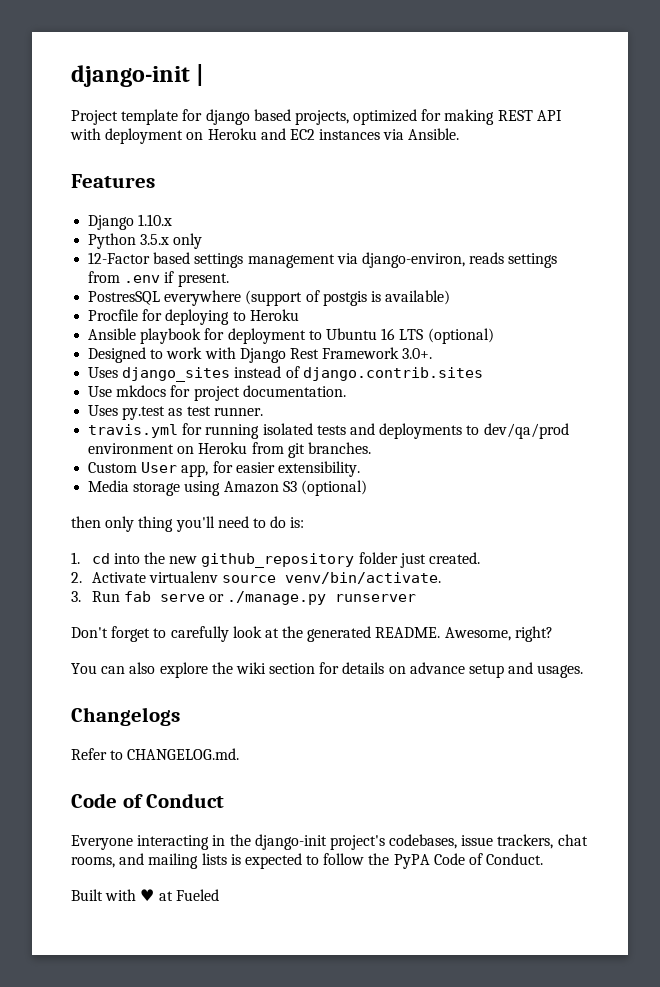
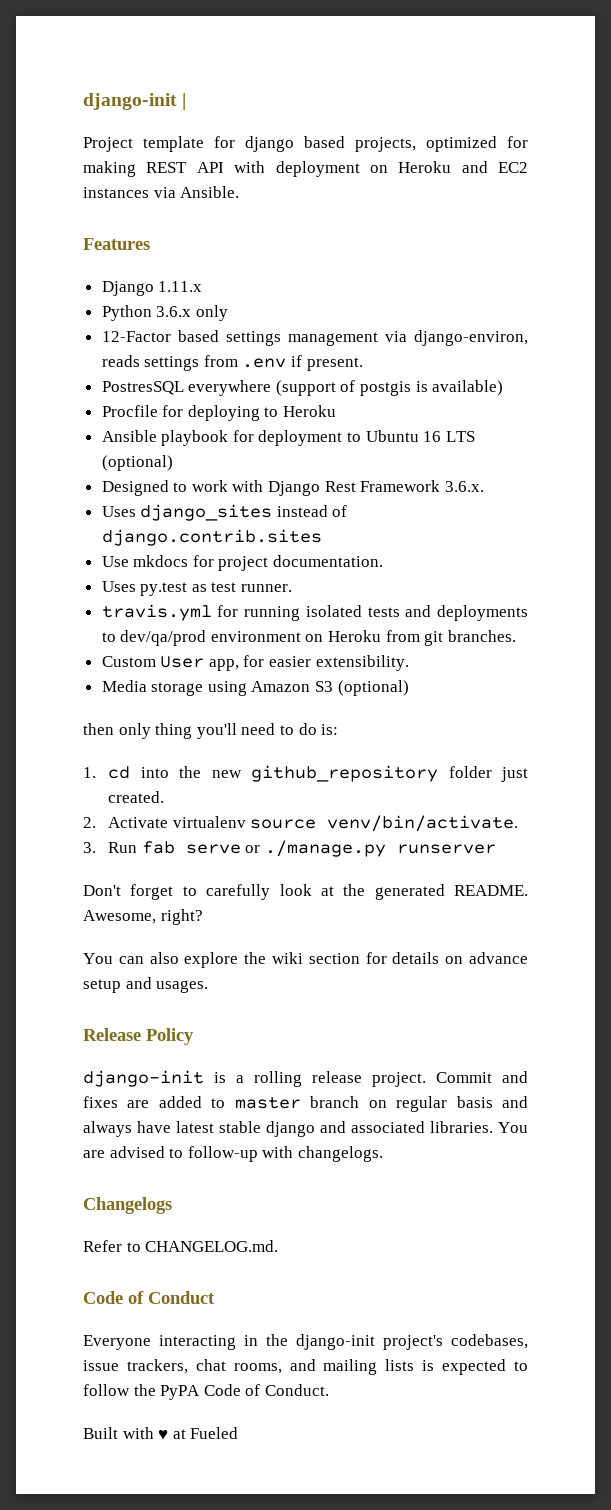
[138,214,173,226] 1.10.x -> [158,281,203,292] 1.11.x
[140,234,170,245] 3.5.x -> [156,306,192,317] 3.6.x
[402,348,433,359] 3.0+. -> [444,481,484,492] 3.6.x.
(584, 671) none -> [83,1028,194,1045] [83,1070,528,1087] [83,1096,528,1112] [83,1121,528,1137] [83,1146,383,1162] // Release Policy // django-init is a rolling release project. Commit and fixes are added to master branch on regular basis and always have latest stable django and associated libraries. You are advised to follow-up with changelogs.

